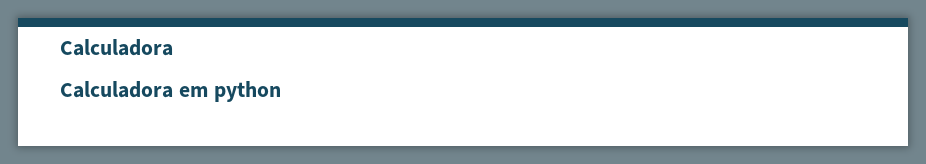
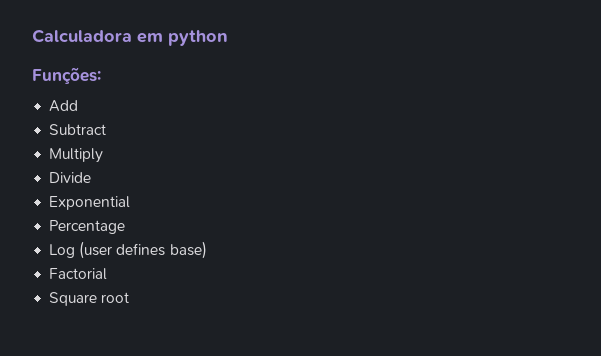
[60,39,173,56] [60,81,173,98] Calculadora // Calculadora -> [32,29,132,43] Calculadora
(281, 91) none -> [32,67,101,84] [49,100,79,112] [49,124,107,135] [49,148,104,163] [49,172,92,183] [49,196,131,210] [49,220,126,234] [49,241,207,259] [49,268,108,280] [49,292,130,306] // Funções: // Add // Subtract // Multiply // Divide // Exponential // Percentage // Log (user defines base) // Factorial // Square root

